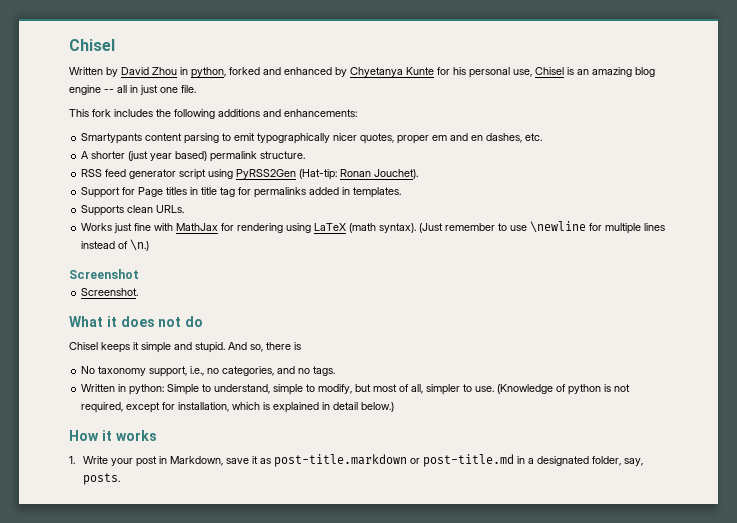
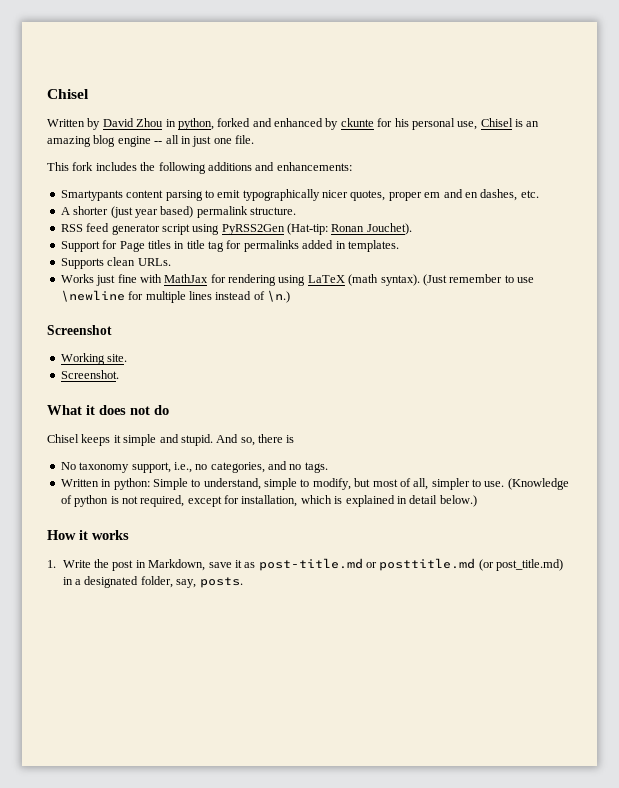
[350,67,434,77] Chyetanya Kunte -> [340,118,374,127] ckunte
(139, 274) none -> [60,353,128,365] // Working site.
[110,458,133,466] your -> [94,559,110,568] the
[273,454,514,467] post-title.markdown or post-title.md -> [258,558,564,571] post-title.md or posttitle.md (or post_title.md)

